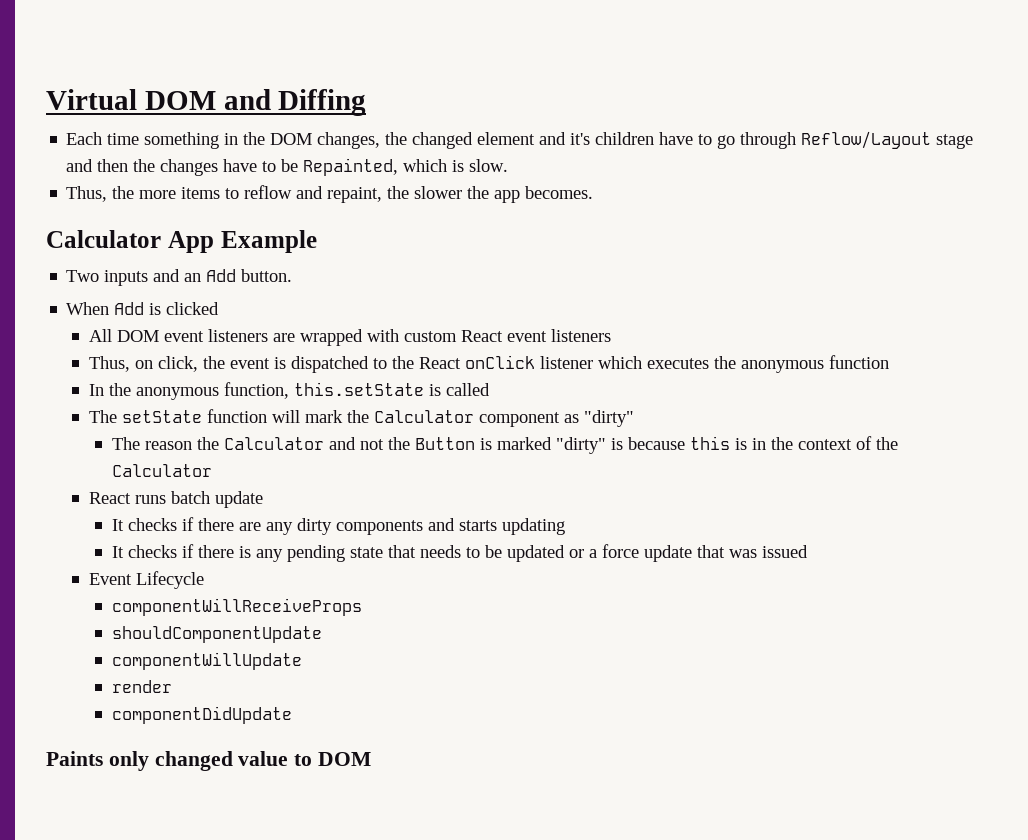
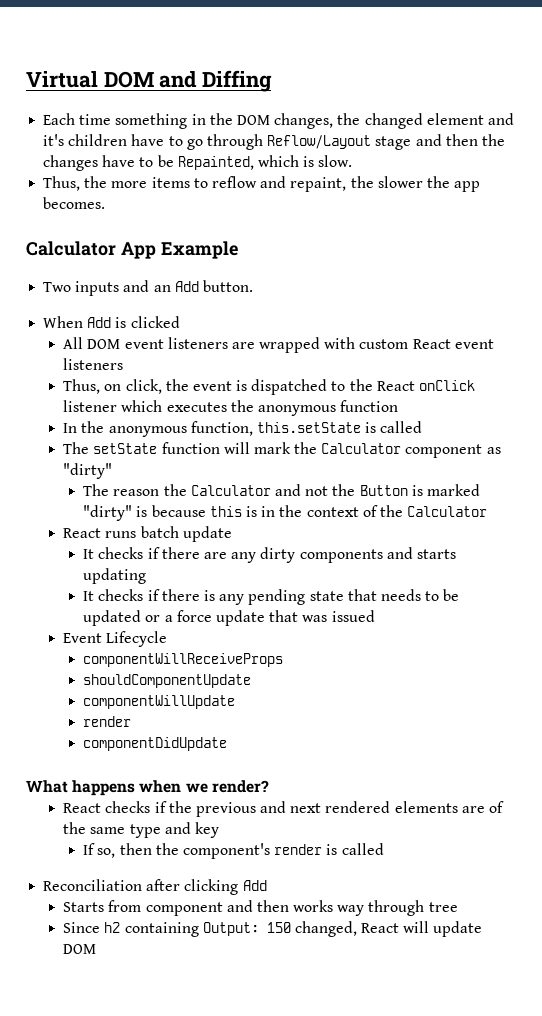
[46,751,313,771] Paints only changed value to -> [26,780,269,796] [63,801,504,817] [63,822,219,838] [83,843,384,859] [43,879,267,895] [63,900,458,916] [63,921,483,937] What happens when we render? // React checks if the previous and next rendered elements are of the same type and key // If so, then the component's render is called // Reconciliation after clicking Add // Starts from component and then works way through tree // Since h2 containing Output: 150 changed, React will update

